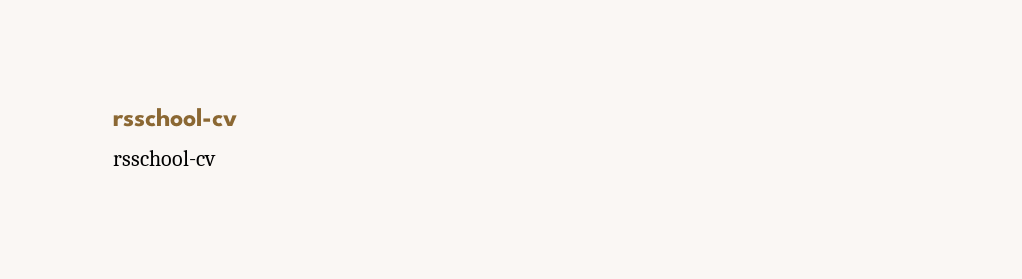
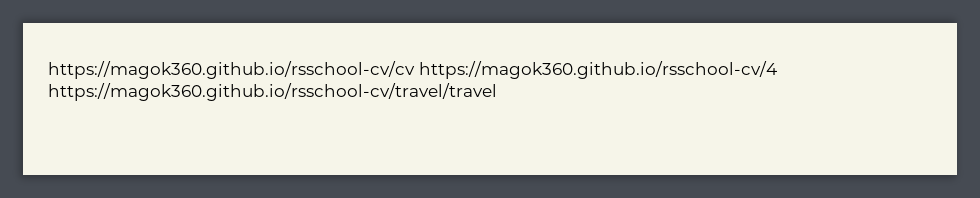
[113,108,237,127] [113,150,216,166] rsschool-cv // rsschool-cv -> [48,61,777,79] [48,83,497,101] https://magok360.github.io/rsschool-cv/cv https://magok360.github.io/rsschool-cv/4 https://magok360.github.io/rsschool-cv/travel/travel

